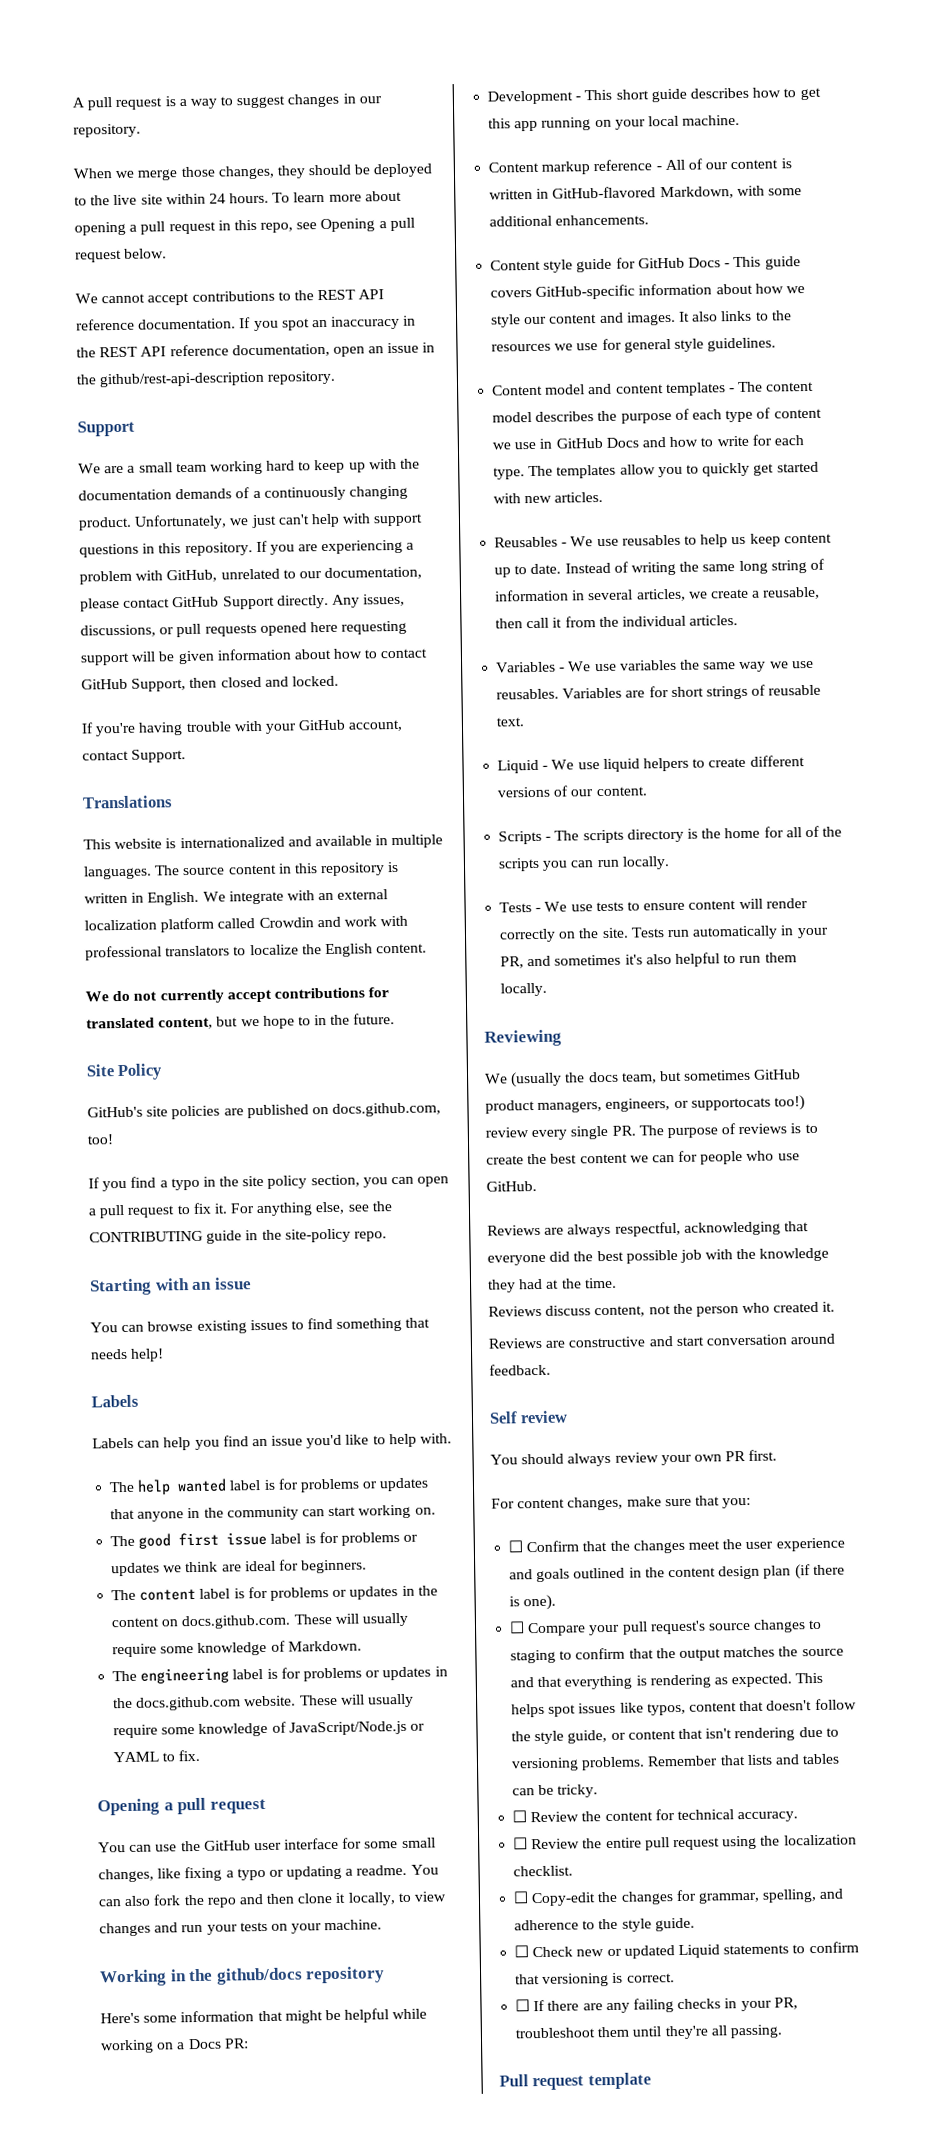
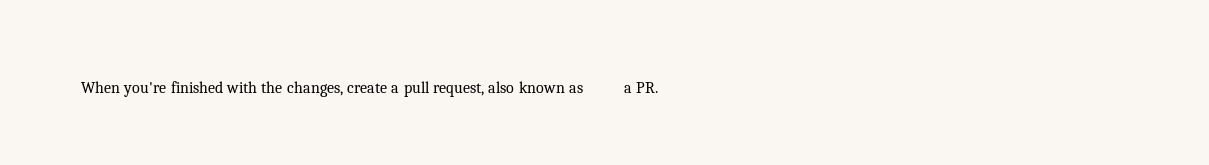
[72,93,382,111] [73,123,141,138] [73,163,433,181] [74,190,402,206] [74,217,415,236] [75,248,168,263] [75,289,385,306] [76,315,417,332] [76,342,436,358] [76,370,336,388] [77,420,135,437] [78,458,421,475] [78,485,408,501] [78,513,424,531] [79,539,415,558] [79,566,423,585] [80,593,406,612] [80,620,408,638] [80,648,428,666] [81,675,339,692] [81,719,404,737] [82,749,187,763] [82,795,173,809] [83,834,444,850] [83,861,400,880] [84,889,389,906] [84,915,409,933] [85,943,428,961] [85,987,390,1004] [86,1013,396,1030] [86,1063,164,1081] [87,1102,442,1120] [87,1134,113,1145] [88,1174,450,1192] [88,1201,392,1219] [89,1228,387,1244] [89,1277,252,1296] [90,1317,431,1334] [90,1348,165,1362] [91,1394,139,1408] [92,1433,453,1451] [109,1477,430,1495] [110,1504,436,1522] [110,1531,419,1549] [111,1559,368,1577] [111,1585,438,1601] [111,1612,408,1630] [112,1640,362,1658] [112,1666,448,1684] [113,1693,414,1711] [113,1720,425,1739] [113,1749,201,1763] [97,1797,266,1816] [98,1837,436,1853] [98,1864,439,1883] [98,1891,447,1908] [99,1919,383,1937] [99,1966,386,1987] [100,2008,428,2024] [100,2038,249,2054] [487,87,821,105] [488,114,741,132] [488,158,792,175] [489,185,802,200] [489,214,650,227] [490,256,801,273] [490,283,805,300] [491,310,792,328] [491,337,777,353] [492,381,815,397] [492,407,822,424] [492,434,804,450] [493,461,819,480] [493,491,604,504] [494,533,832,548] [494,558,825,578] [494,586,821,602] [495,615,739,629] [496,659,814,673] [496,684,822,700] [496,717,525,727] [497,755,805,774] [497,785,647,798] [498,825,843,845] [498,856,670,872] [499,898,808,913] [499,925,829,943] [500,952,797,969] [500,982,548,997] [484,1029,562,1047] [484,1069,802,1088] [485,1095,805,1114] [485,1123,818,1141] [486,1150,800,1165] [486,1180,537,1192] [487,1221,809,1238] [487,1247,830,1266] [487,1277,617,1293] [488,1301,836,1318] [488,1333,836,1349] [489,1363,551,1376] [489,1410,569,1424] [490,1449,778,1467] [491,1495,752,1511] [508,1537,845,1554] [509,1564,845,1583] [509,1594,557,1611] [509,1619,823,1637] [510,1646,844,1664] [510,1672,824,1690] [511,1698,857,1718] [511,1726,839,1745] [511,1753,841,1772] [512,1784,599,1798] [512,1809,799,1823] [513,1834,857,1851] [513,1865,574,1877] [513,1888,844,1907] [514,1917,695,1932] [514,1941,859,1959] [515,1972,675,1987] [515,1997,798,2014] [515,2024,782,2040] [499,2072,651,2091] A pull request is a way to suggest changes in our repository. // When we merge those changes, they should be deployed to the live site within 24 hours. To learn more about opening a pull request in this repo, see Opening a pull request below. // We cannot accept contributions to the REST API reference documentation. If you spot an inaccuracy in the REST API reference documentation, open an issue in the github/rest-api-description repository. // Support // We are a small team working hard to keep up with the documentation demands of a continuously changing product. Unfortunately, we just can't help with support questions in this repository. If you are experiencing a problem with GitHub, unrelated to our documentation, please contact GitHub Support directly. Any issues, discussions, or pull requests opened here requesting support will be given information about how to contact GitHub Support, then closed and locked. // If you're having trouble with your GitHub account, contact Support. // Translations // This website is internationalized and available in multiple languages. The source content in this repository is written in English. We integrate with an external localization platform called Crowdin and work with professional translators to localize the English content. // We do not currently accept contributions for translated content, but we hope to in the future. // Site Policy // GitHub's site policies are published on docs.github.com, too! // If you find a typo in the site policy section, you can open a pull request to fix it. For anything else, see the CONTRIBUTING guide in the site-policy repo. // Starting with an issue // You can browse existing issues to find something that needs help! // Labels // Labels can help you find an issue you'd like to help with. // The help wanted label is for problems or updates that anyone in the community can start working on. // The good first issue label is for problems or updates we think are ideal for beginners. // The content label is for problems or updates in the content on docs.github.com. These will usually require some knowledge of Markdown. // The engineering label is for problems or updates in the docs.github.com website. These will usually require some knowledge of JavaScript/Node.js or YAML to fix. // Opening a pull request // You can use the GitHub user interface for some small changes, like fixing a typo or updating a readme. You can also fork the repo and then clone it locally, to view changes and run your tests on your machine. // Working in the github/docs repository // Here's some information that might be helpful while working on a Docs PR: // Development - This short guide describes how to get this app running on your local machine. // Content markup reference - All of our content is written in GitHub-flavored Markdown, with some additional enhancements. // Content style guide for GitHub Docs - This guide covers GitHub-specific information about how we style our content and images. It also links to the resources we use for general style guidelines. // Content model and content templates - The content model describes the purpose of each type of content we use in GitHub Docs and how to write for each type. The templates allow you to quickly get started with new articles. // Reusables - We use reusables to help us keep content up to date. Instead of writing the same long string of information in several articles, we create a reusable, then call it from the individual articles. // Variables - We use variables the same way we use reusables. Variables are for short strings of reusable text. // Liquid - We use liquid helpers to create different versions of our content. // Scripts - The scripts directory is the home for all of the scripts you can run locally. // Tests - We use tests to ensure content will render correctly on the site. Tests run automatically in your PR, and sometimes it's also helpful to run them locally. // Reviewing // We (usually the docs team, but sometimes GitHub product managers, engineers, or supportocats too!) review every single PR. The purpose of reviews is to create the best content we can for people who use GitHub. // Reviews are always respectful, acknowledging that everyone did the best possible job with the knowledge they had at the time. // Reviews discuss content, not the person who created it. // Reviews are constructive and start conversation around feedback. // Self review // You should always review your own PR first. // For content changes, make sure that you: // ☐ Confirm that the changes meet the user experience and goals outlined in the content design plan (if there is one). // ☐ Compare your pull request's source changes to staging to confirm that the output matches the source and that everything is rendering as expected. This helps spot issues like typos, content that doesn't follow the style guide, or content that isn't rendering due to versioning problems. Remember that lists and tables can be tricky. // ☐ Review the content for technical accuracy. // ☐ Review the entire pull request using the localization checklist. // ☐ Copy-edit the changes for grammar, spelling, and adherence to the style guide. // ☐ Check new or updated Liquid statements to confirm that versioning is correct. // ☐ If there are any failing checks in your PR, troubleshoot them until they're all passing. // Pull request template -> [81,81,659,97] When you're finished with the changes, create a pull request, also known as a PR.

